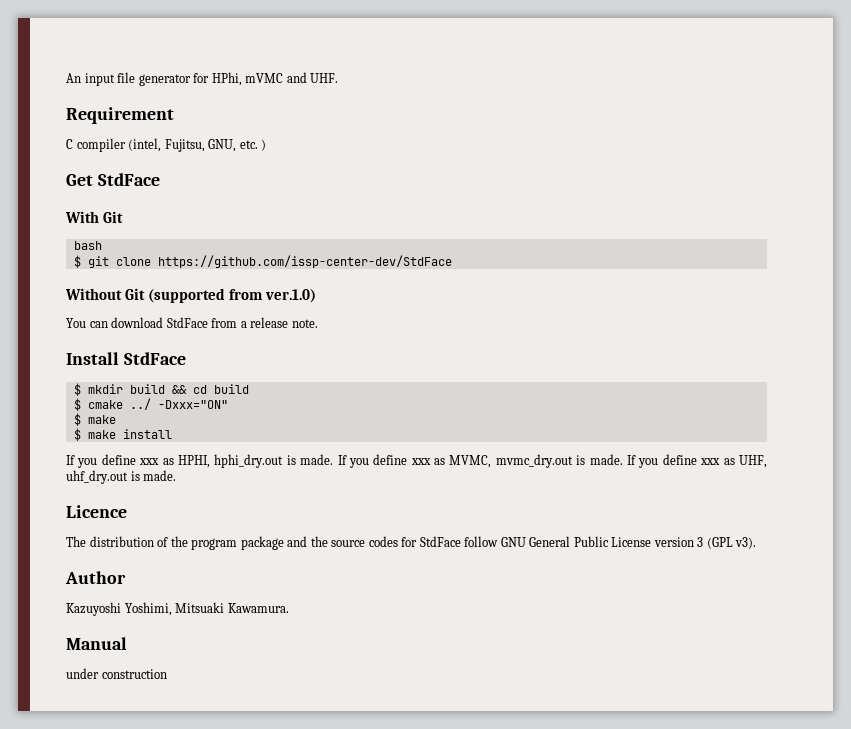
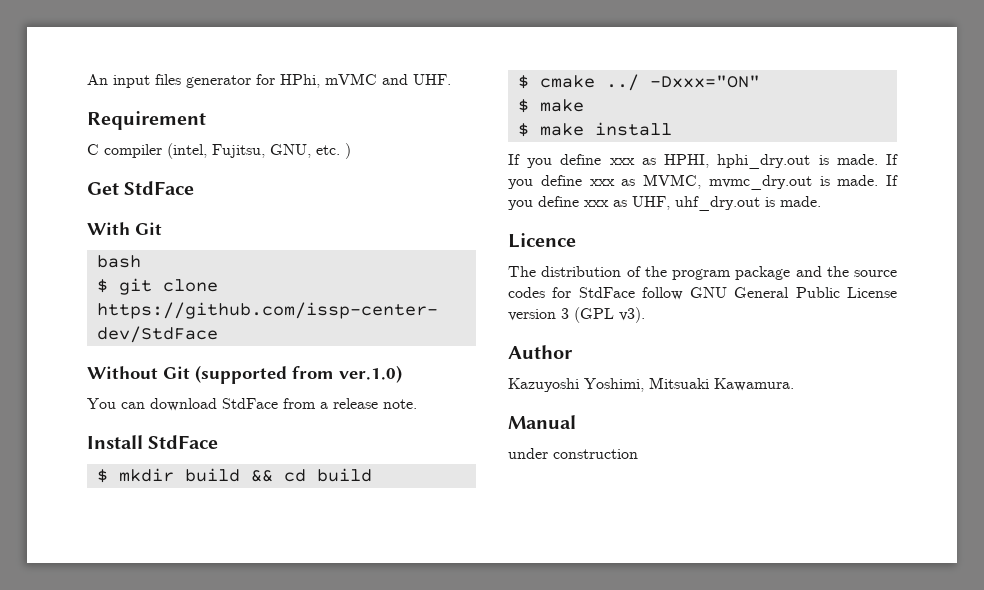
[117,72,136,83] file -> [155,74,181,85] files

